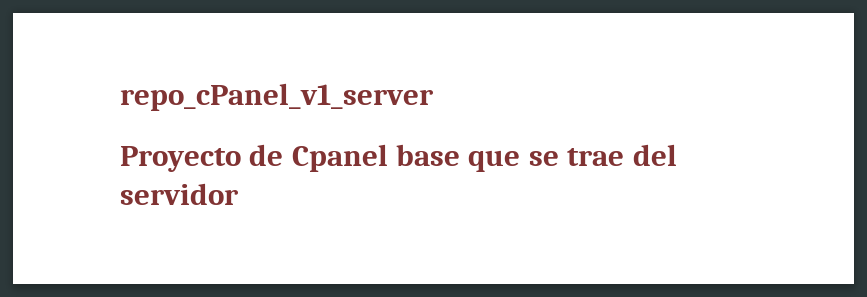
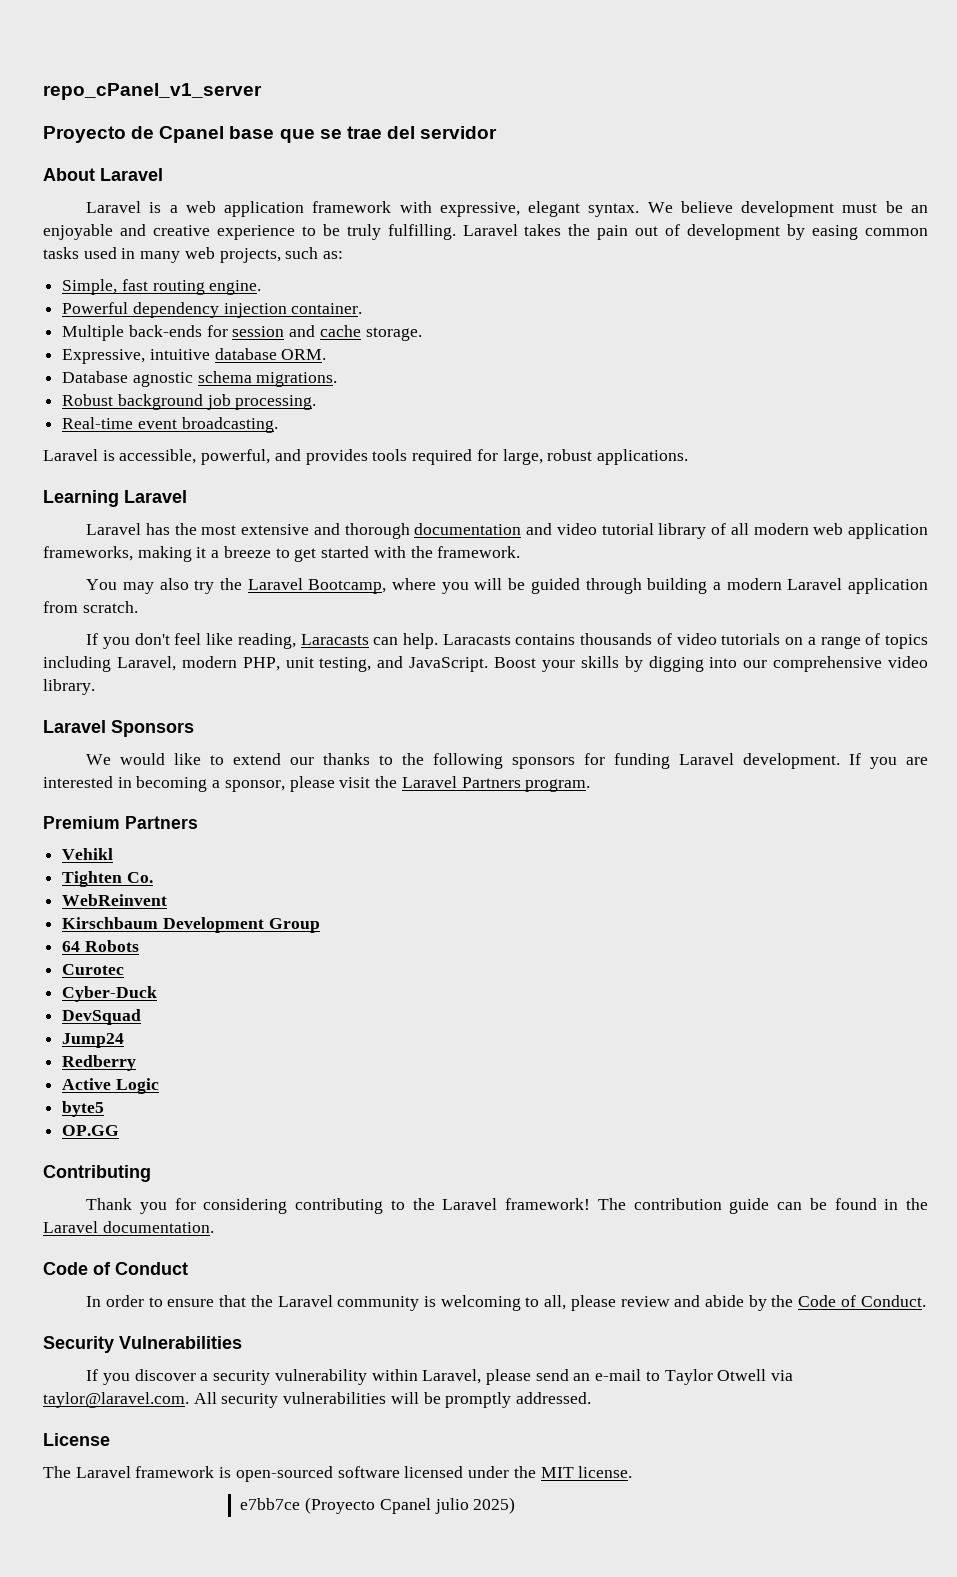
(239, 194) none -> [43,168,163,181] [86,201,928,217] [43,224,929,240] [43,247,344,263] [62,279,262,295] [62,302,363,318] [62,325,422,341] [62,348,327,364] [62,371,338,387] [62,394,317,410] [62,417,278,433] [43,449,688,465] [43,490,187,507] [86,523,928,539] [43,546,521,562] [86,578,928,594] [43,601,138,613] [86,633,929,649] [43,656,928,672] [43,679,95,695] [43,720,194,737] [86,753,929,769] [43,776,591,792] [43,816,198,829] [62,848,114,860] [62,871,153,887] [62,894,168,906] [62,917,320,933] [62,940,139,952] [62,964,125,975] [62,986,158,1002] [62,1009,142,1025] [62,1033,125,1048] [62,1055,137,1071] [62,1078,159,1094] [62,1101,105,1117] [62,1125,120,1136] [43,1165,151,1182] [86,1198,928,1214] [43,1221,214,1233] [43,1262,188,1275] [86,1295,926,1311] [43,1336,242,1353] [86,1369,794,1385] [43,1392,592,1408] [43,1433,110,1446] [43,1466,633,1482] [240,1497,516,1514] // About Laravel // Laravel is a web application framework with expressive, elegant syntax. We believe development must be an enjoyable and creative experience to be truly fulfilling. Laravel takes the pain out of development by easing common tasks used in many web projects, such as: // Simple, fast routing engine. // Powerful dependency injection container. // Multiple back-ends for session and cache storage. // Expressive, intuitive database ORM. // Database agnostic schema migrations. // Robust background job processing. // Real-time event broadcasting. // Laravel is accessible, powerful, and provides tools required for large, robust applications. // Learning Laravel // Laravel has the most extensive and thorough documentation and video tutorial library of all modern web application frameworks, making it a breeze to get started with the framework. // You may also try the Laravel Bootcamp, where you will be guided through building a modern Laravel application from scratch. // If you don't feel like reading, Laracasts can help. Laracasts contains thousands of video tutorials on a range of topics including Laravel, modern PHP, unit testing, and JavaScript. Boost your skills by digging into our comprehensive video library. // Laravel Sponsors // We would like to extend our thanks to the following sponsors for funding Laravel development. If you are interested in becoming a sponsor, please visit the Laravel Partners program. // Premium Partners // Vehikl // Tighten Co. // WebReinvent // Kirschbaum Development Group // 64 Robots // Curotec // Cyber-Duck // DevSquad // Jump24 // Redberry // Active Logic // byte5 // OP.GG // Contributing // Thank you for considering contributing to the Laravel framework! The contribution guide can be found in the Laravel documentation. // Code of Conduct // In order to ensure that the Laravel community is welcoming to all, please review and abide by the Code of Conduct. // Security Vulnerabilities // If you discover a security vulnerability within Laravel, please send an e-mail to Taylor Otwell via taylor@laravel.com. All security vulnerabilities will be promptly addressed. // License // The Laravel framework is open-sourced software licensed under the MIT license. // e7bb7ce (Proyecto Cpanel julio 2025)

